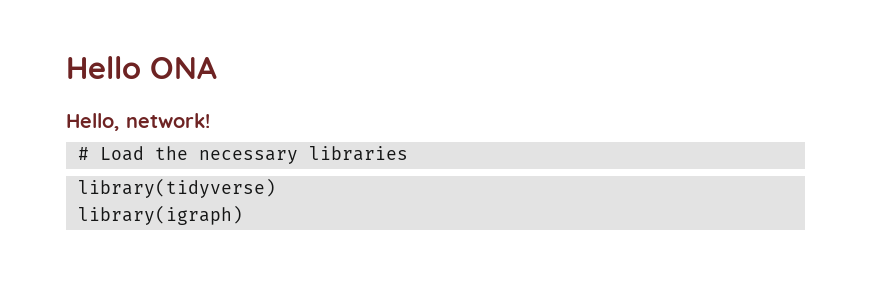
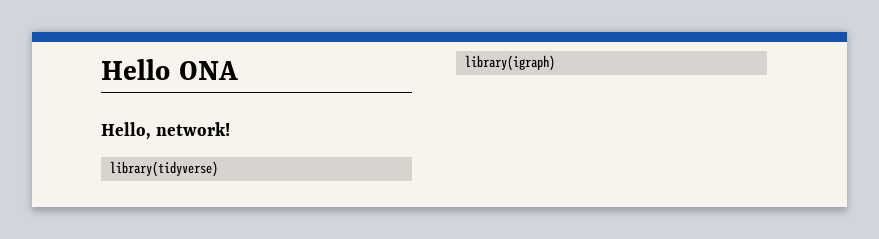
[77,146,408,164] // # Load the necessary libraries -> (231, 129) none

